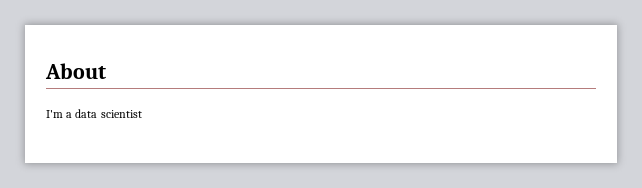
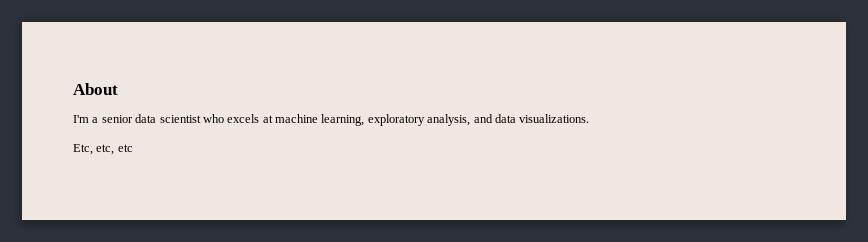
(73, 115) none -> [101,115,133,123] senior
(142, 114) none -> [202,114,590,126] [73,144,133,155] who excels at machine learning, exploratory analysis, and data visualizations. // Etc, etc, etc

